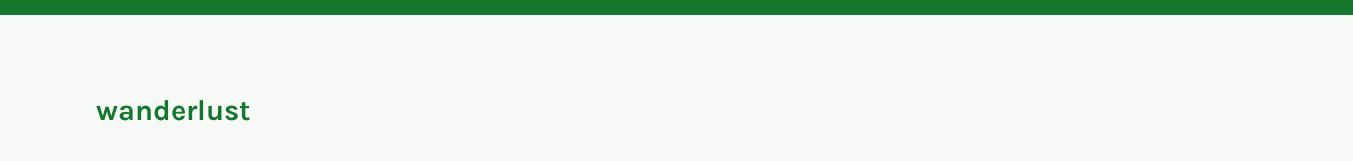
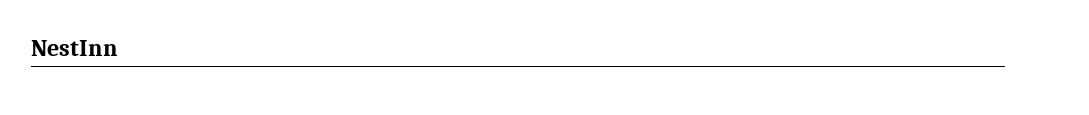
[96,100,250,121] wanderlust -> [31,40,118,56] NestInn

